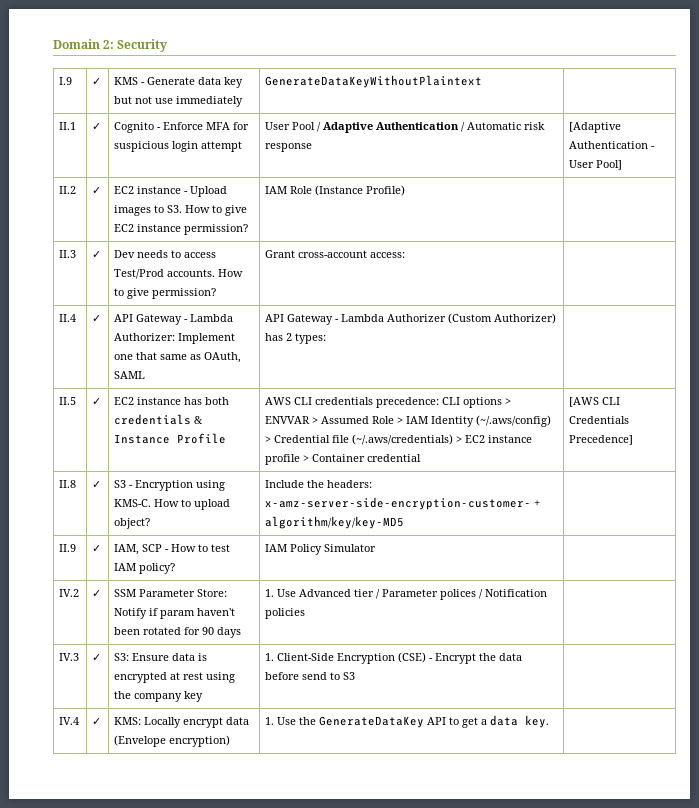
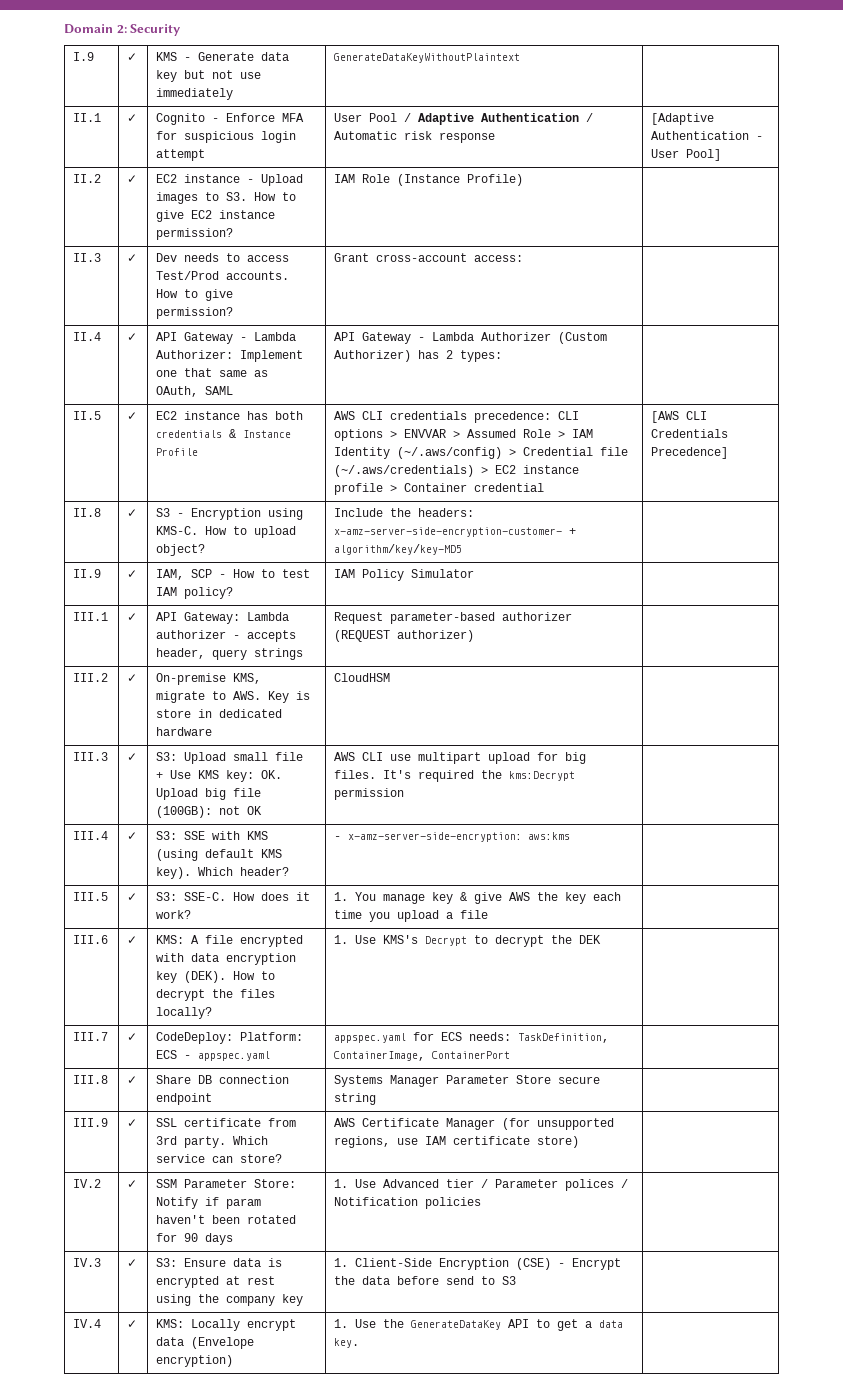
(377, 548) none -> [73,612,109,621] [127,613,138,621] [156,612,290,624] [156,630,297,642] [156,648,304,660] [334,612,573,624] [334,630,475,642] [73,673,109,682] [127,674,138,682] [156,673,262,685] [156,691,311,703] [156,709,283,718] [156,727,213,736] [334,673,391,682] [73,752,109,761] [127,753,138,761] [156,752,304,764] [156,770,283,782] [156,788,262,800] [156,806,263,818] [334,752,587,764] [334,770,576,782] [334,788,405,800] [73,831,109,840] [127,832,138,840] [156,831,269,840] [156,849,283,861] [156,867,290,879] [334,832,571,842] [73,892,109,901] [127,893,138,901] [156,892,311,901] [156,910,192,919] [334,892,622,904] [334,910,489,922] [73,935,109,944] [127,936,138,944] [156,935,304,947] [156,953,297,965] [156,971,276,983] [156,989,276,1001] [156,1007,213,1019] [334,935,602,947] [73,1032,109,1041] [127,1033,138,1041] [156,1032,304,1044] [156,1050,271,1061] [334,1032,610,1043] [334,1051,511,1061] [73,1075,109,1084] [127,1076,138,1084] [156,1075,290,1084] [156,1093,213,1105] [334,1075,601,1087] [334,1093,377,1105] [73,1118,109,1127] [127,1119,138,1127] [156,1118,297,1127] [156,1136,269,1148] [156,1154,283,1163] [334,1118,615,1130] [334,1136,580,1148] // III.1 | ✓ | API Gateway: Lambda authorizer - accepts header, query strings | Request parameter-based authorizer (REQUEST authorizer) | // III.2 | ✓ | On-premise KMS, migrate to AWS. Key is store in dedicated hardware | CloudHSM | // III.3 | ✓ | S3: Upload small file + Use KMS key: OK. Upload big file (100GB): not OK | AWS CLI use multipart upload for big files. It's required the kms:Decrypt permission | // III.4 | ✓ | S3: SSE with KMS (using default KMS key). Which header? | - x-amz-server-side-encryption: aws:kms | // III.5 | ✓ | S3: SSE-C. How does it work? | 1. You manage key & give AWS the key each time you upload a file | // III.6 | ✓ | KMS: A file encrypted with data encryption key (DEK). How to decrypt the files locally? | 1. Use KMS's Decrypt to decrypt the DEK | // III.7 | ✓ | CodeDeploy: Platform: ECS - appspec.yaml | appspec.yaml for ECS needs: TaskDefinition, ContainerImage, ContainerPort | // III.8 | ✓ | Share DB connection endpoint | Systems Manager Parameter Store secure string | // III.9 | ✓ | SSL certificate from 3rd party. Which service can store? | AWS Certificate Manager (for unsupported regions, use IAM certificate store) |

